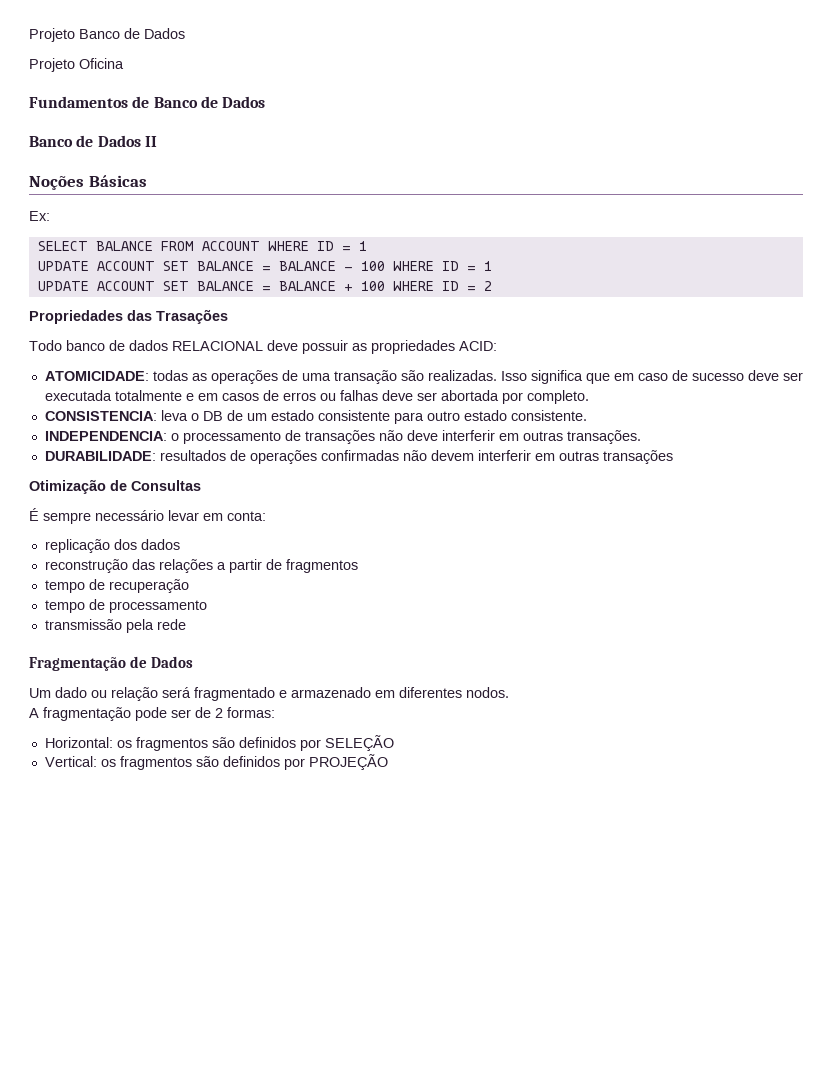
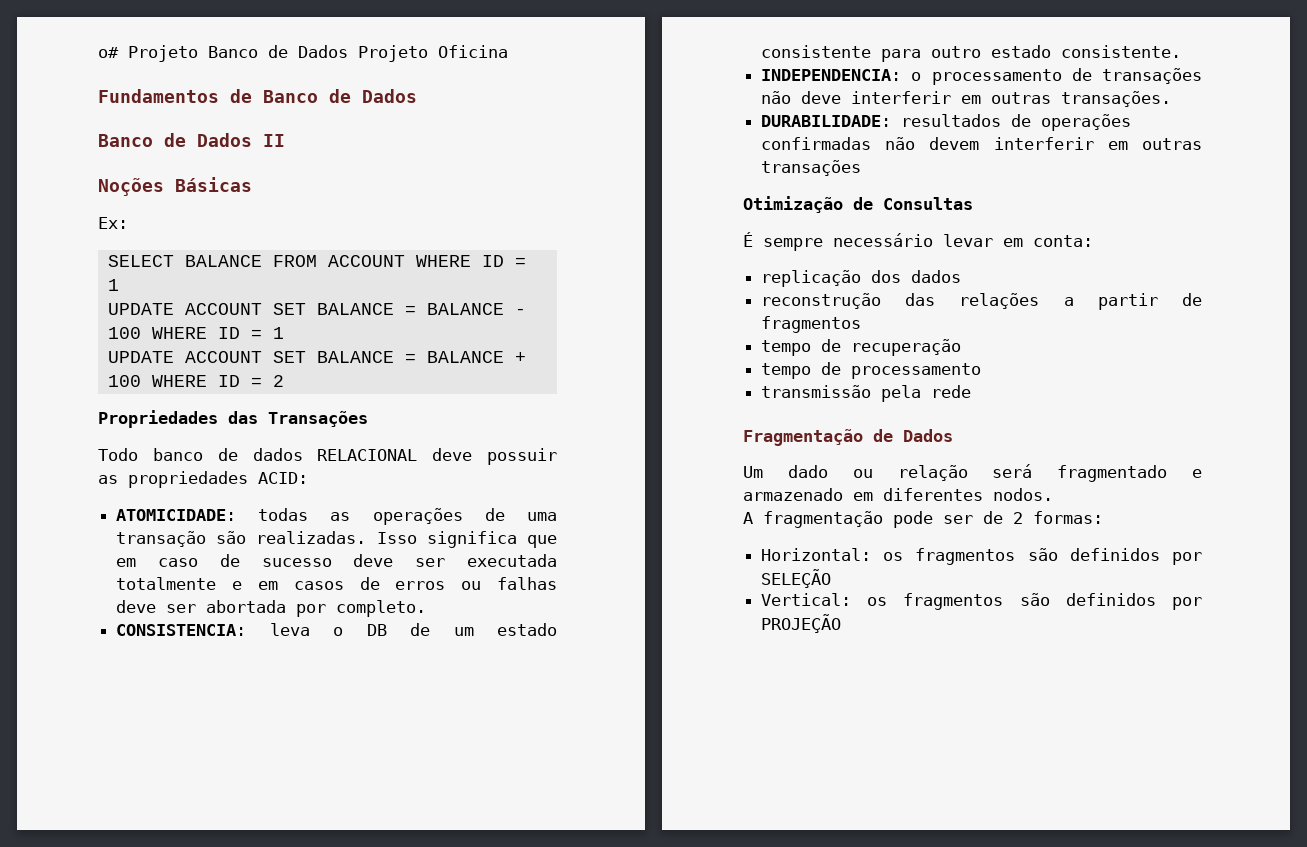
(29, 35) none -> [98,47,119,58] o#
(185, 33) // -> (348, 51) none
[156,309,228,324] Trasações -> [268,411,368,427] Transações

